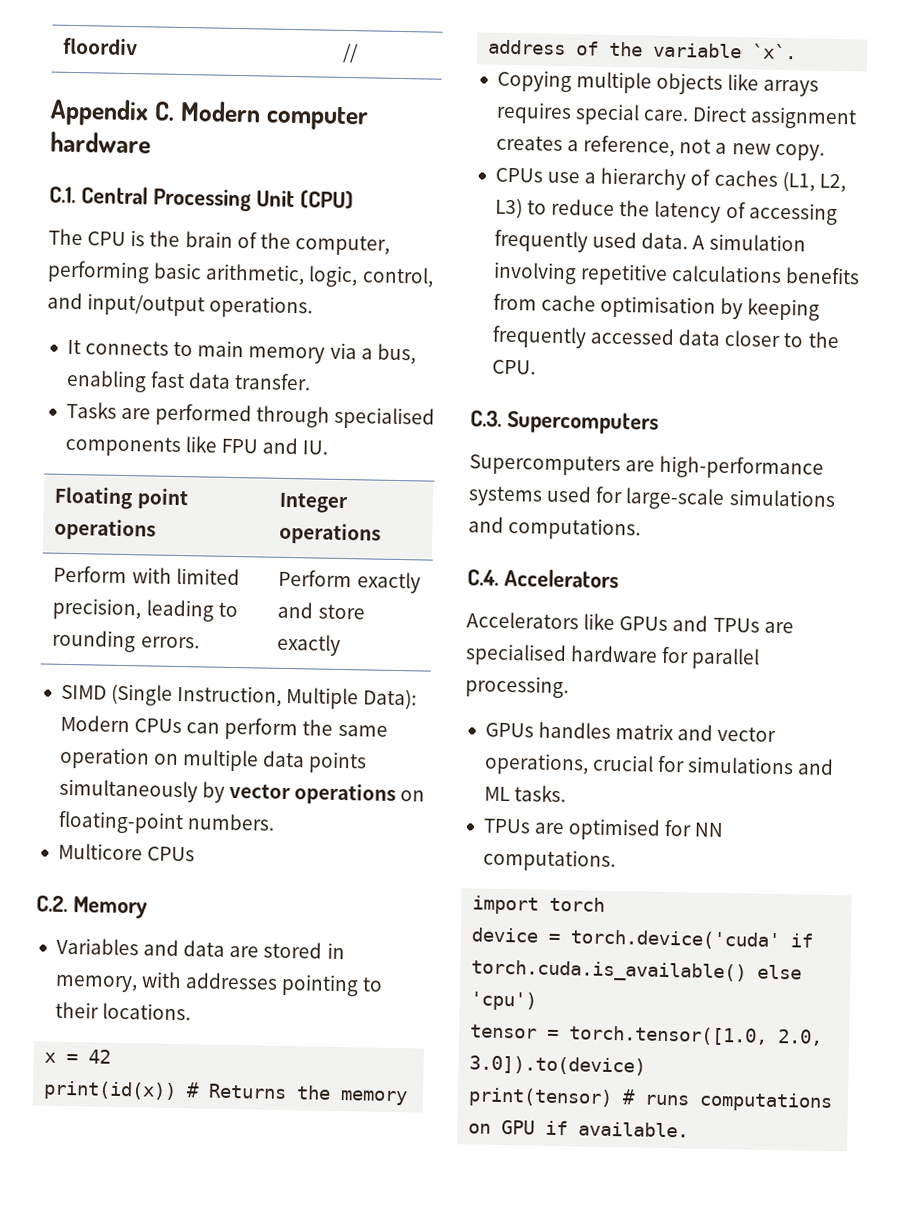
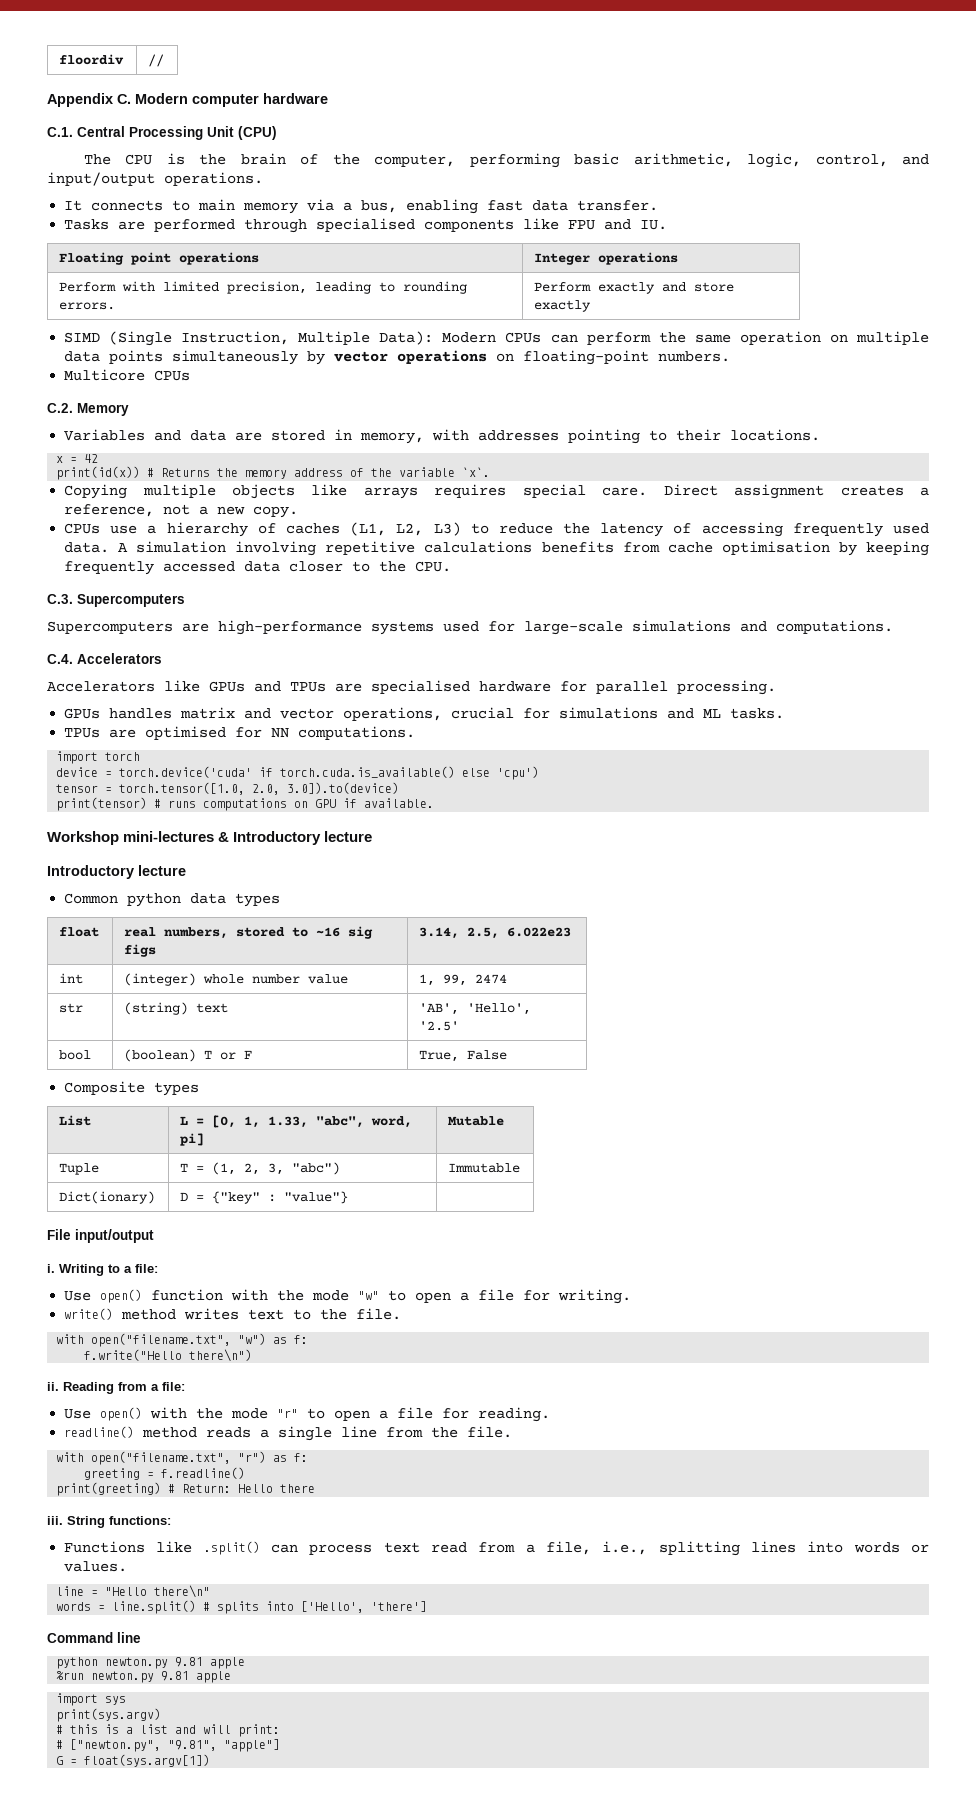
(690, 1129) none -> [47,831,373,845] [47,865,186,879] [64,893,281,907] [59,927,100,937] [124,926,374,939] [124,944,157,957] [419,927,572,939] [59,973,84,984] [124,973,349,986] [419,974,508,986] [59,1003,84,1013] [124,1002,229,1015] [419,1003,532,1015] [419,1021,460,1031] [59,1050,92,1060] [124,1049,253,1062] [419,1050,508,1062] [64,1081,200,1096] [59,1115,92,1126] [180,1115,413,1128] [180,1133,205,1146] [448,1116,505,1126] [59,1163,100,1175] [180,1162,341,1175] [448,1163,521,1173] [59,1191,156,1204] [180,1191,349,1204] [47,1229,154,1243] [47,1264,158,1276] [64,1289,632,1304] [64,1308,402,1320] [56,1333,309,1347] [84,1349,253,1362] [47,1382,185,1394] [64,1407,551,1422] [64,1426,513,1441] [56,1451,309,1465] [84,1467,246,1480] [56,1482,316,1496] [47,1516,171,1528] [64,1541,930,1556] [64,1561,128,1572] [56,1585,211,1598] [56,1600,428,1614] [47,1632,141,1643] [56,1657,246,1669] [56,1671,232,1683] [56,1693,127,1706] [56,1708,162,1722] [56,1724,281,1737] [56,1739,281,1752] [56,1754,211,1767] // Workshop mini-lectures & Introductory lecture // Introductory lecture // Common python data types // float | real numbers, stored to ~16 sig figs | 3.14, 2.5, 6.022e23 // int | (integer) whole number value | 1, 99, 2474 // str | (string) text | 'AB', 'Hello', '2.5' // bool | (boolean) T or F | True, False // Composite types // List | L = [0, 1, 1.33, "abc", word, pi] | Mutable // Tuple | T = (1, 2, 3, "abc") | Immutable // Dict(ionary) | D = {"key" : "value"} | // File input/output // i. Writing to a file: // Use open() function with the mode "w" to open a file for writing. // write() method writes text to the file. // with open("filename.txt", "w") as f: // f.write("Hello there\n") // ii. Reading from a file: // Use open() with the mode "r" to open a file for reading. // readline() method reads a single line from the file. // with open("filename.txt", "r") as f: // greeting = f.readline() // print(greeting) # Return: Hello there // iii. String functions: // Functions like .split() can process text read from a file, i.e., splitting lines into words or values. // line = "Hello there\n" // words = line.split() # splits into ['Hello', 'there'] // Command line // python newton.py 9.81 apple // %run newton.py 9.81 apple // import sys // print(sys.argv) // # this is a list and will print: // # ["newton.py", "9.81", "apple"] // G = float(sys.argv[1])

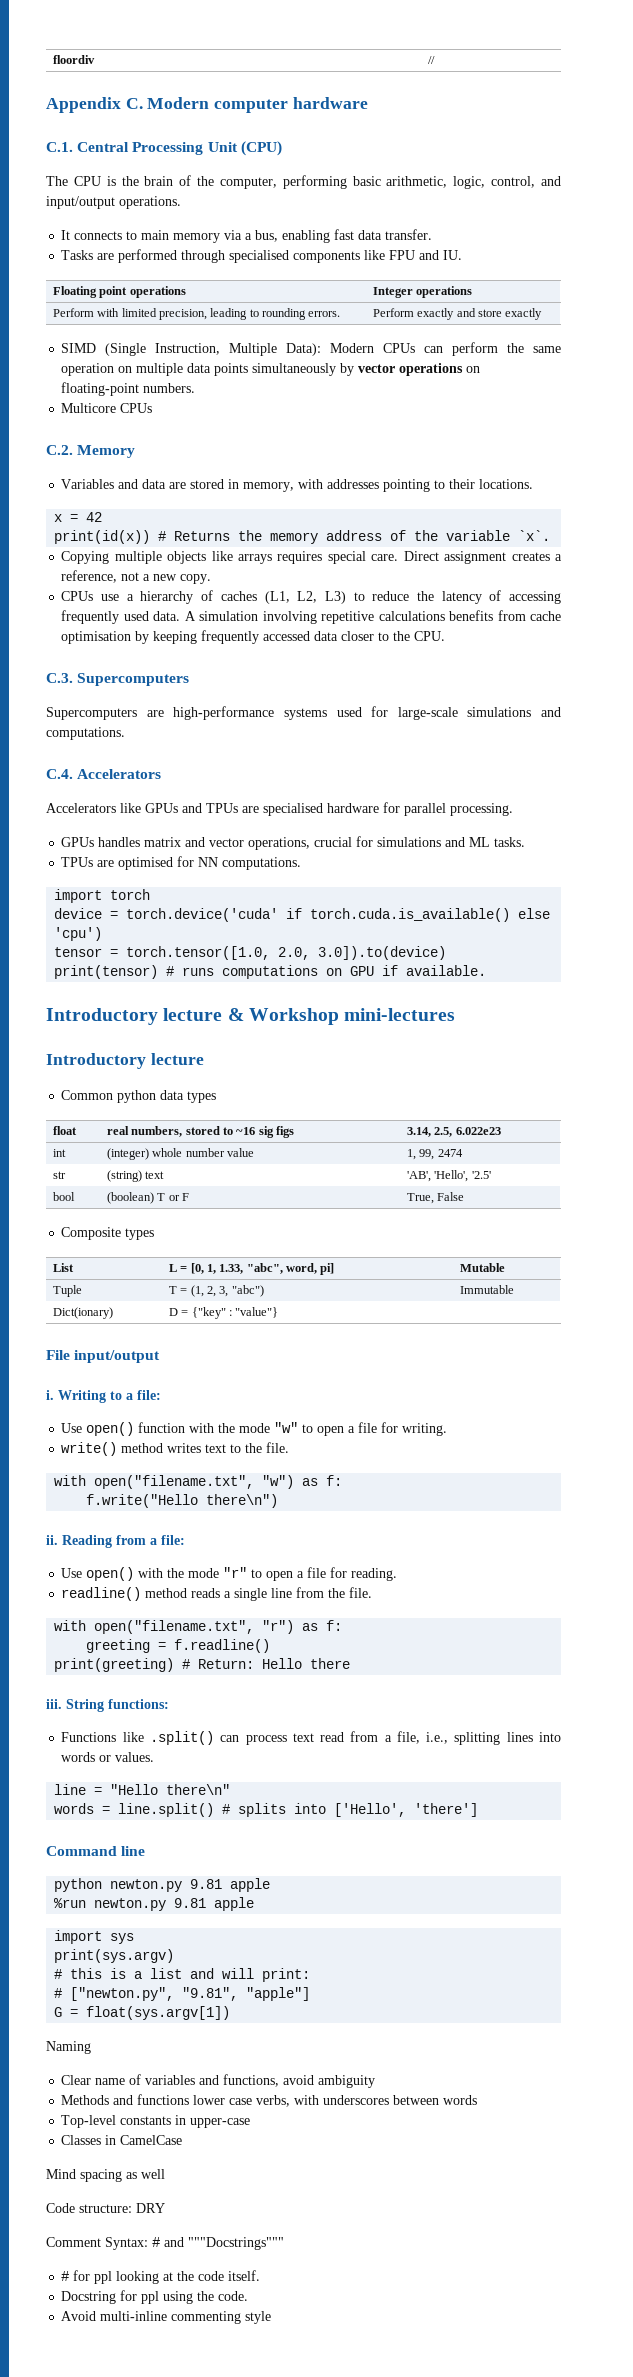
(435, 803) none -> [46,1008,244,1025] Introductory lecture &
[218,831,373,845] & Introductory lecture -> (456, 1014) none
(211, 1760) none -> [46,2041,91,2054] [61,2074,376,2088] [61,2094,478,2107] [61,2115,251,2128] [61,2135,183,2145] [46,2169,165,2182] [46,2203,165,2213] [46,2237,284,2250] [61,2270,261,2284] [61,2290,249,2304] [61,2311,272,2324] // Naming // Clear name of variables and functions, avoid ambiguity // Methods and functions lower case verbs, with underscores between words // Top-level constants in upper-case // Classes in CamelCase // Mind spacing as well // Code structure: DRY // Comment Syntax: # and """Docstrings""" // # for ppl looking at the code itself. // Docstring for ppl using the code. // Avoid multi-inline commenting style

